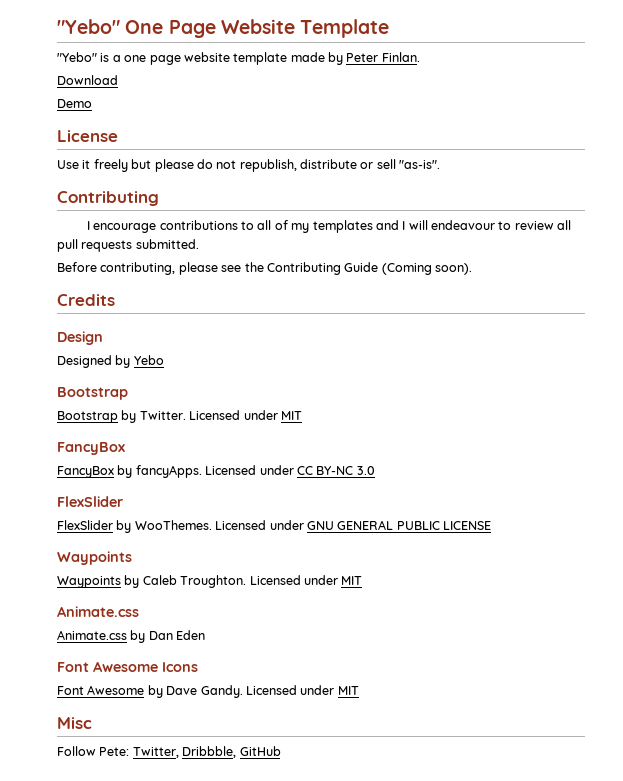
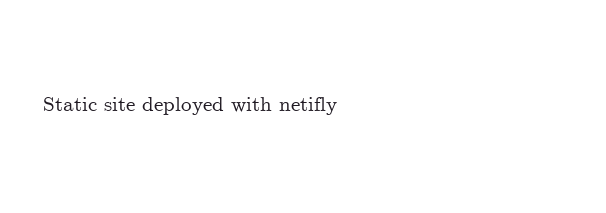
[57,19,390,38] [57,52,420,65] [57,75,118,85] [57,99,92,108] [57,130,118,142] [57,159,441,172] [57,191,159,206] [86,220,572,233] [57,239,199,252] [57,262,472,275] [57,294,115,306] [57,331,103,345] [57,355,164,368] [57,387,128,400] [57,410,302,423] [57,442,125,455] [57,465,375,478] [57,496,123,507] [57,520,491,533] [57,551,132,565] [57,575,363,588] [57,606,139,617] [57,630,206,643] [57,661,198,672] [57,685,359,698] [57,717,92,729] [57,746,281,758] "Yebo" One Page Website Template // "Yebo" is a one page website template made by Peter Finlan. // Download // Demo // License // Use it freely but please do not republish, distribute or sell "as-is". // Contributing // I encourage contributions to all of my templates and I will endeavour to review all pull requests submitted. // Before contributing, please see the Contributing Guide (Coming soon). // Credits // Design // Designed by Yebo // Bootstrap // Bootstrap by Twitter. Licensed under MIT // FancyBox // FancyBox by fancyApps. Licensed under CC BY-NC 3.0 // FlexSlider // FlexSlider by WooThemes. Licensed under GNU GENERAL PUBLIC LICENSE // Waypoints // Waypoints by Caleb Troughton. Licensed under MIT // Animate.css // Animate.css by Dan Eden // Font Awesome Icons // Font Awesome by Dave Gandy. Licensed under MIT // Misc // Follow Pete: Twitter, Dribbble, GitHub -> [43,97,337,115] Static site deployed with netifly

